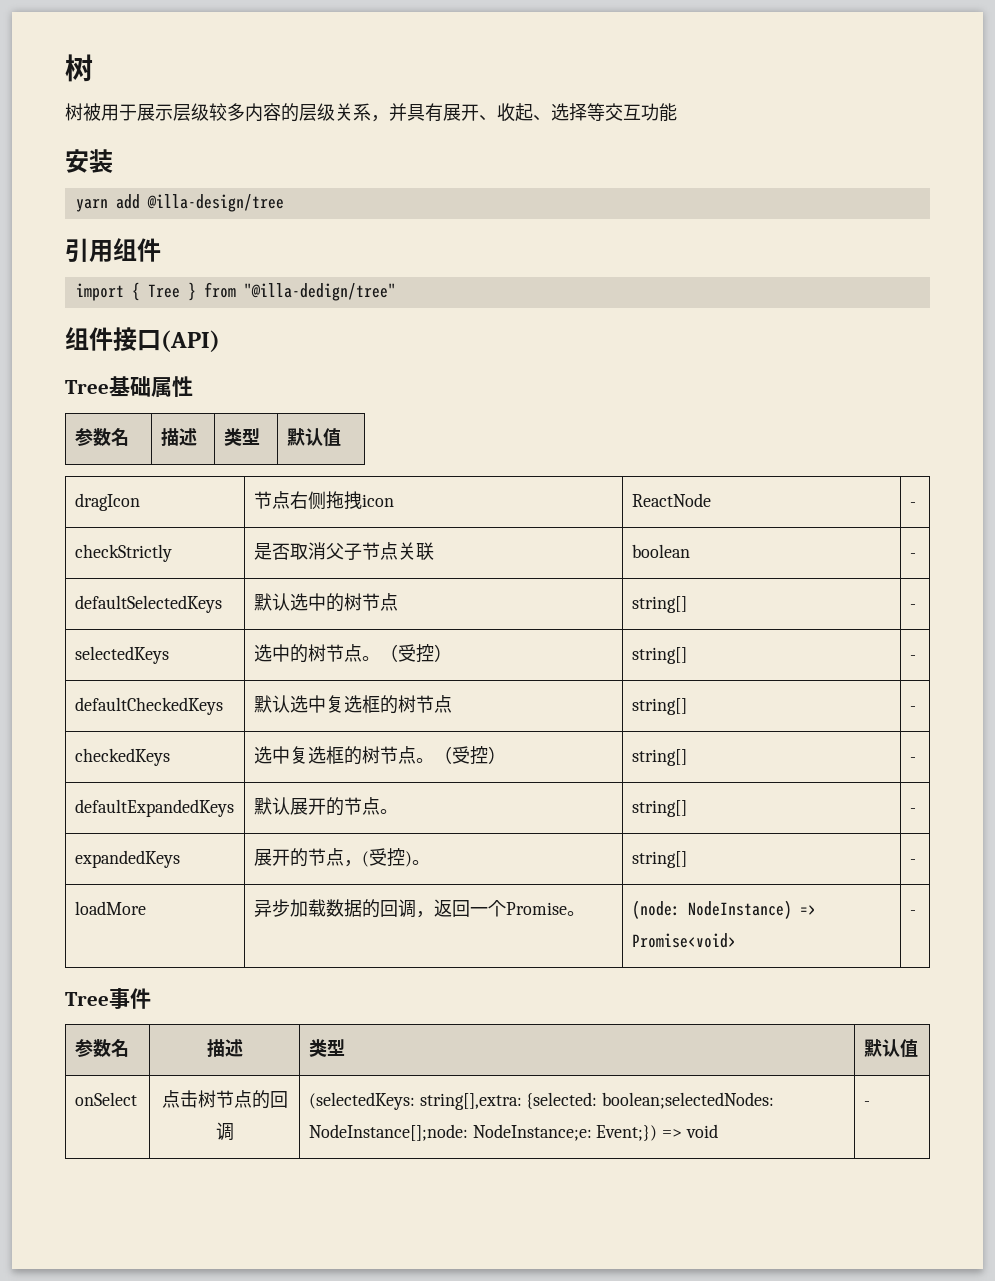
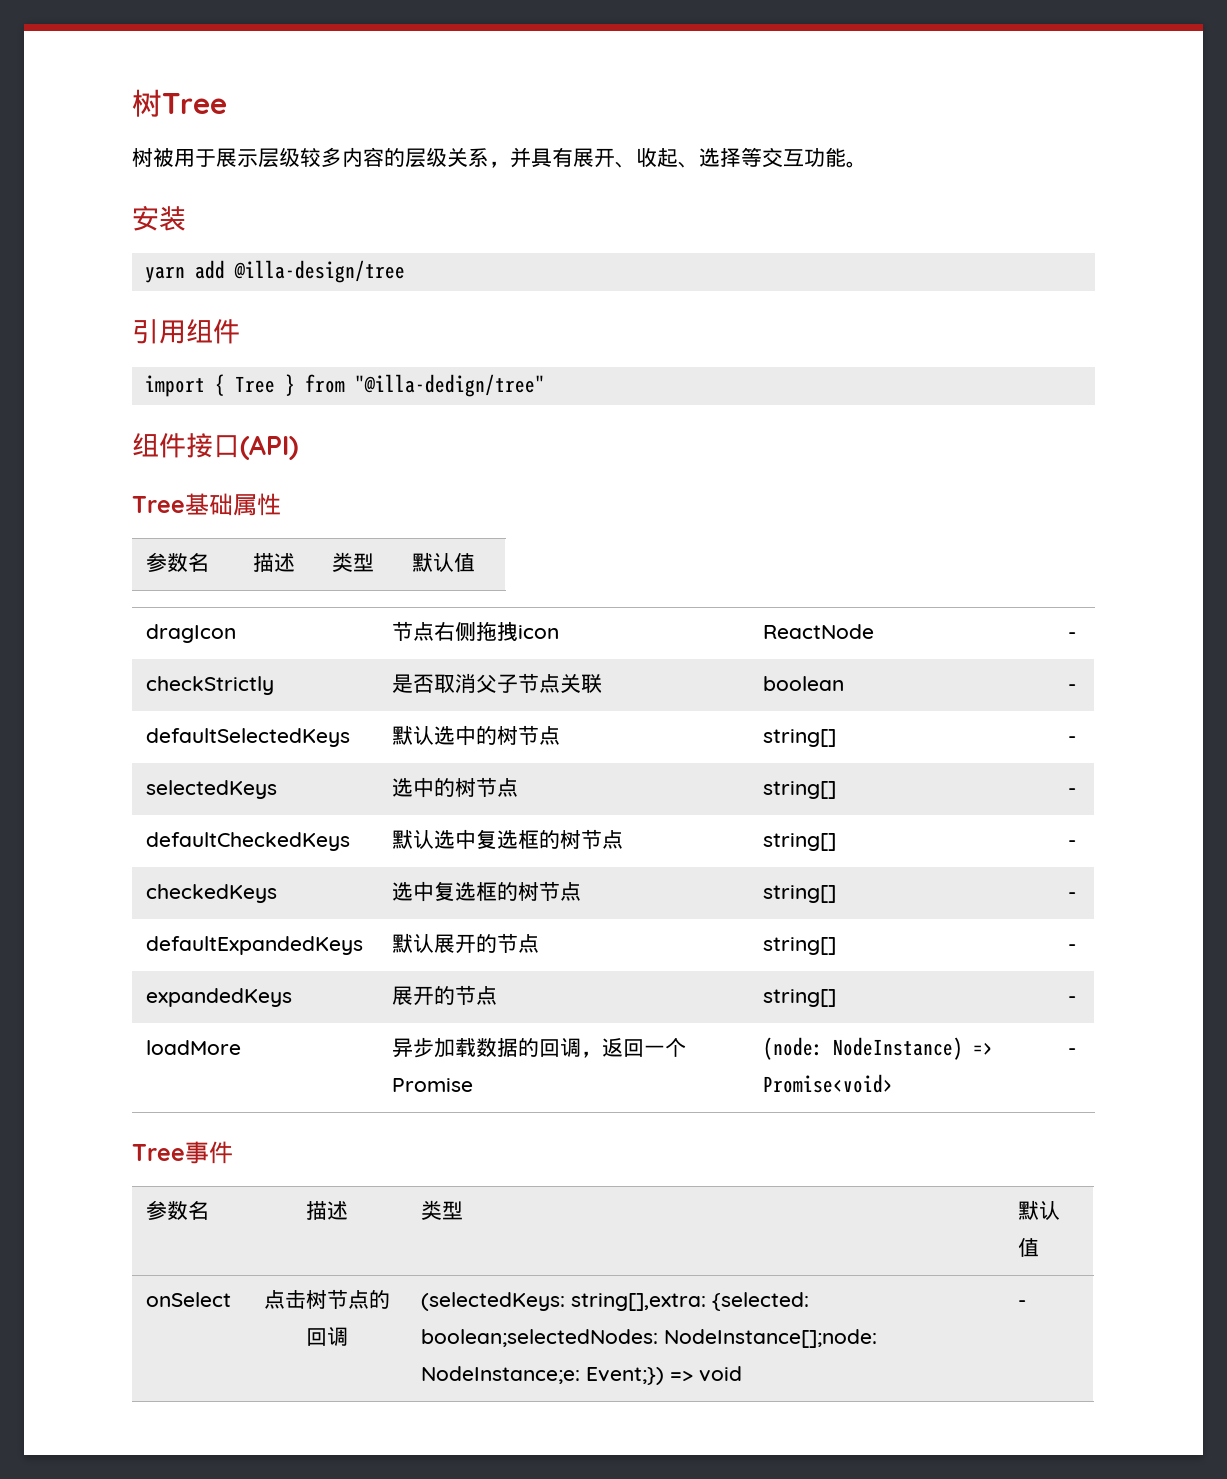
[65,54,93,82] 树 -> [132,89,227,117] 树Tree
(677, 112) none -> [846,161,867,168] 。
[361,644,452,663] 。（受控） -> (519, 787) none
[415,746,506,765] 。（受控） -> (582, 891) none
[379,809,398,814] 。 -> (540, 943) none
[343,848,430,867] ，(受控)。 -> (498, 995) none
[566,911,585,916] 。 -> (474, 1085) none

